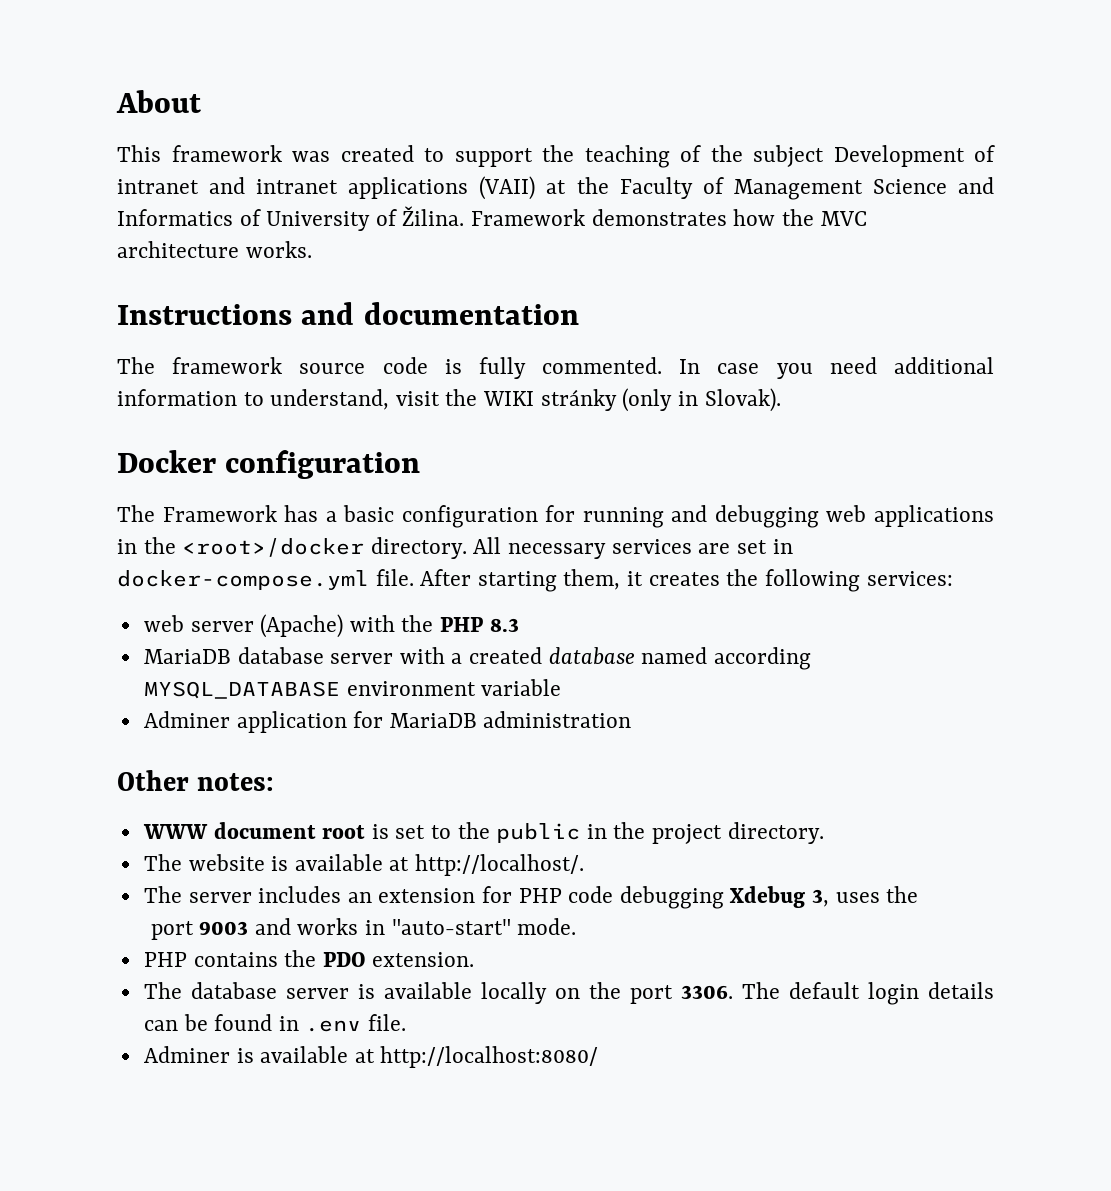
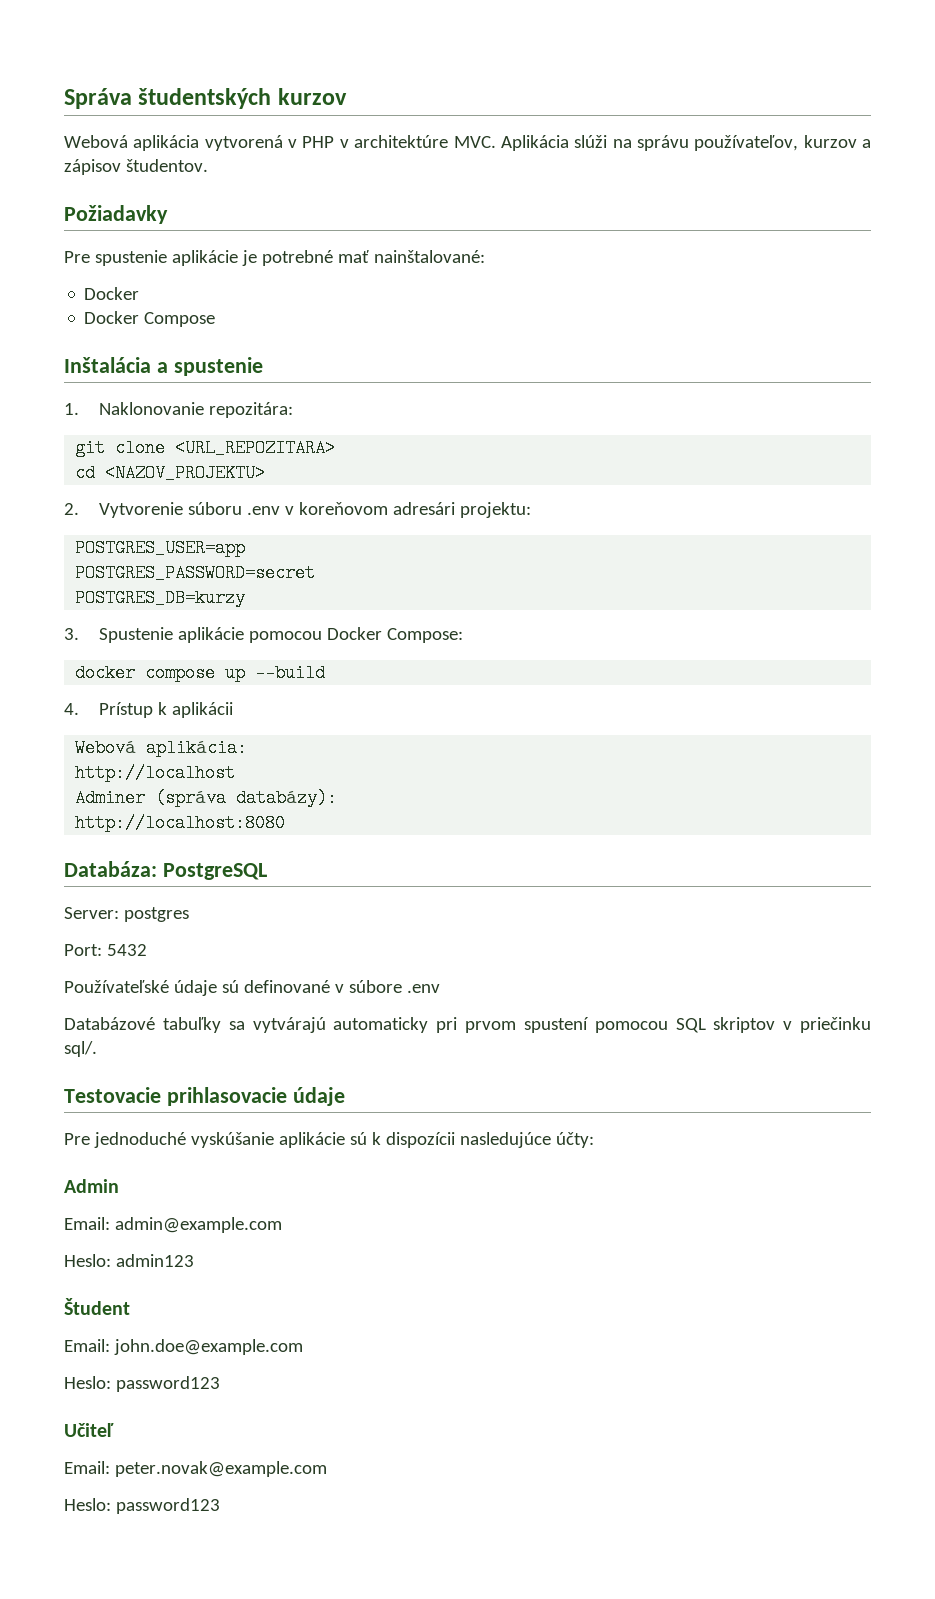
[116,90,201,113] [117,145,995,168] [117,176,995,200] [117,206,867,231] [117,241,312,258] [117,302,579,325] [117,357,994,379] [117,388,781,412] [117,450,421,479] [117,505,994,528] [117,537,793,559] [117,569,953,592] [143,614,519,638] [143,647,811,670] [143,679,562,699] [143,711,632,733] [117,770,275,791] [142,822,824,844] [143,854,585,876] [143,886,919,909] [150,918,577,940] [143,950,475,967] [143,982,994,1005] [143,1014,407,1032] [143,1046,599,1068] About // This framework was created to support the teaching of the subject Development of intranet and intranet applications (VAII) at the Faculty of Management Science and Informatics of University of Žilina. Framework demonstrates how the MVC architecture works. // Instructions and documentation // The framework source code is fully commented. In case you need additional information to understand, visit the WIKI stránky (only in Slovak). // Docker configuration // The Framework has a basic configuration for running and debugging web applications in the <root>/docker directory. All necessary services are set in docker-compose.yml file. After starting them, it creates the following services: // web server (Apache) with the PHP 8.3 // MariaDB database server with a created database named according MYSQL_DATABASE environment variable // Adminer application for MariaDB administration // Other notes: // WWW document root is set to the public in the project directory. // The website is available at http://localhost/. // The server includes an extension for PHP code debugging Xdebug 3, uses the // port 9003 and works in "auto-start" mode. // PHP contains the PDO extension. // The database server is available locally on the port 3306. The default login details can be found in .env file. // Adminer is available at http://localhost:8080/ -> [64,88,347,109] [64,135,871,151] [64,159,208,175] [64,205,168,224] [64,250,485,266] [84,287,140,300] [84,311,216,327] [64,357,263,376] [64,402,294,418] [75,439,336,457] [75,464,266,482] [64,502,532,518] [75,539,246,557] [75,564,316,582] [75,589,246,607] [64,627,464,643] [75,664,326,682] [64,702,234,718] [75,739,248,757] [75,764,236,782] [75,789,338,807] [75,814,286,832] [64,861,267,880] [64,907,189,922] [64,944,147,956] [64,980,440,996] [64,1017,872,1033] [64,1041,97,1057] [64,1087,345,1106] [64,1132,594,1148] [64,1179,119,1193] [64,1217,282,1233] [64,1254,194,1267] [64,1298,130,1315] [64,1339,303,1355] [64,1376,220,1392] [64,1423,114,1437] [64,1461,327,1477] [64,1498,220,1514] Správa študentských kurzov // Webová aplikácia vytvorená v PHP v architektúre MVC. Aplikácia slúži na správu používateľov, kurzov a zápisov študentov. // Požiadavky // Pre spustenie aplikácie je potrebné mať nainštalované: // Docker // Docker Compose // Inštalácia a spustenie // 1. Naklonovanie repozitára: // git clone <URL_REPOZITARA> // cd <NAZOV_PROJEKTU> // 2. Vytvorenie súboru .env v koreňovom adresári projektu: // POSTGRES_USER=app // POSTGRES_PASSWORD=secret // POSTGRES_DB=kurzy // 3. Spustenie aplikácie pomocou Docker Compose: // docker compose up --build // 4. Prístup k aplikácii // Webová aplikácia: // http://localhost // Adminer (správa databázy): // http://localhost:8080 // Databáza: PostgreSQL // Server: postgres // Port: 5432 // Používateľské údaje sú definované v súbore .env // Databázové tabuľky sa vytvárajú automaticky pri prvom spustení pomocou SQL skriptov v priečinku sql/. // Testovacie prihlasovacie údaje // Pre jednoduché vyskúšanie aplikácie sú k dispozícii nasledujúce účty: // Admin // Email: admin@example.com // Heslo: admin123 // Študent // Email: john.doe@example.com // Heslo: password123 // Učiteľ // Email: peter.novak@example.com // Heslo: password123

